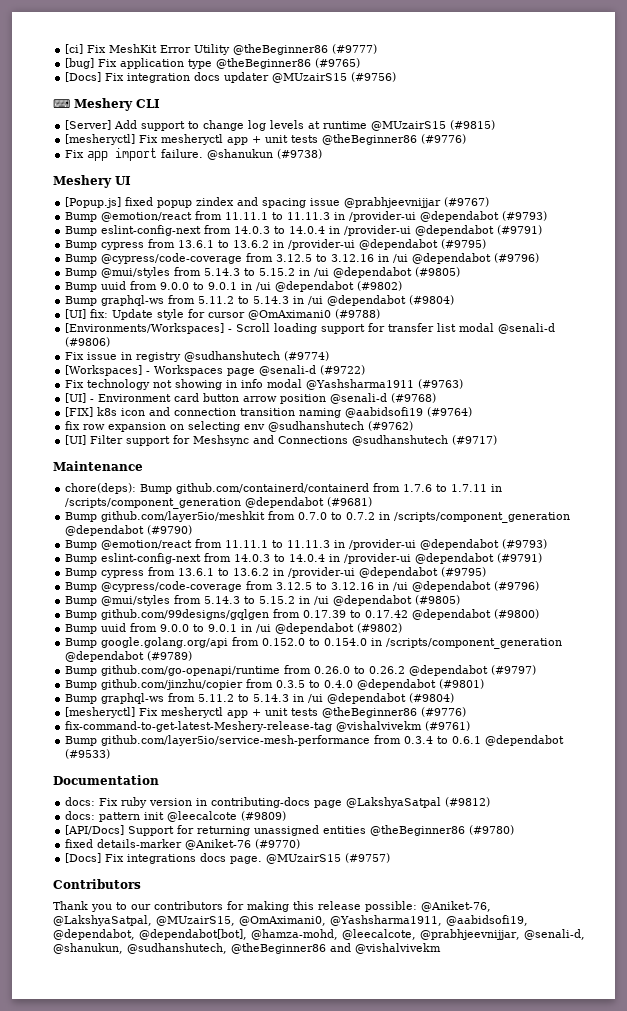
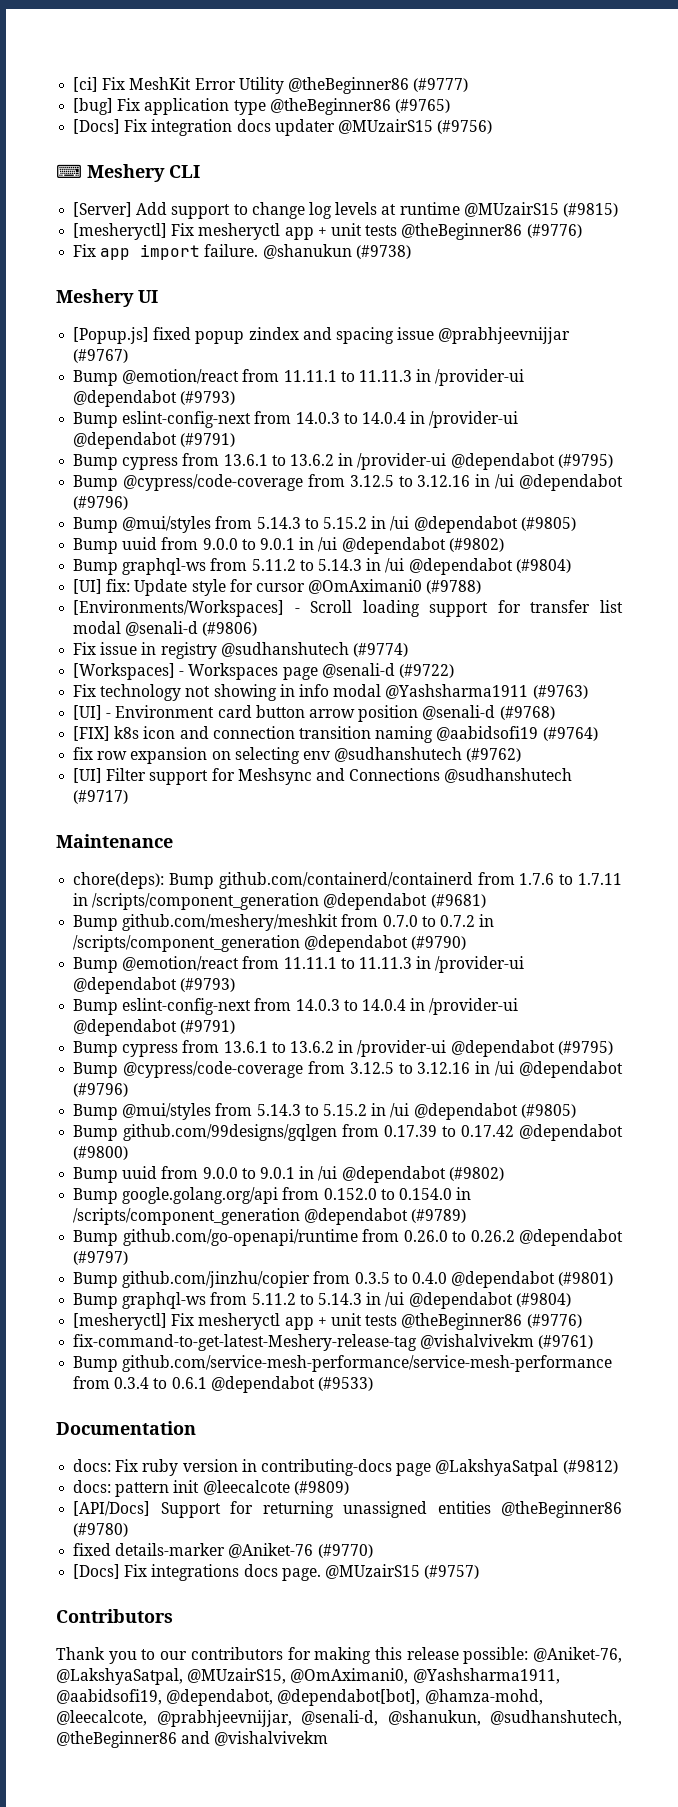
[101,511,266,522] github.com/layer5io/meshkit -> [122,914,339,931] github.com/meshery/meshkit
[101,735,371,746] github.com/layer5io/service-mesh-performance -> [122,1355,613,1372] github.com/service-mesh-performance/service-mesh-performance

